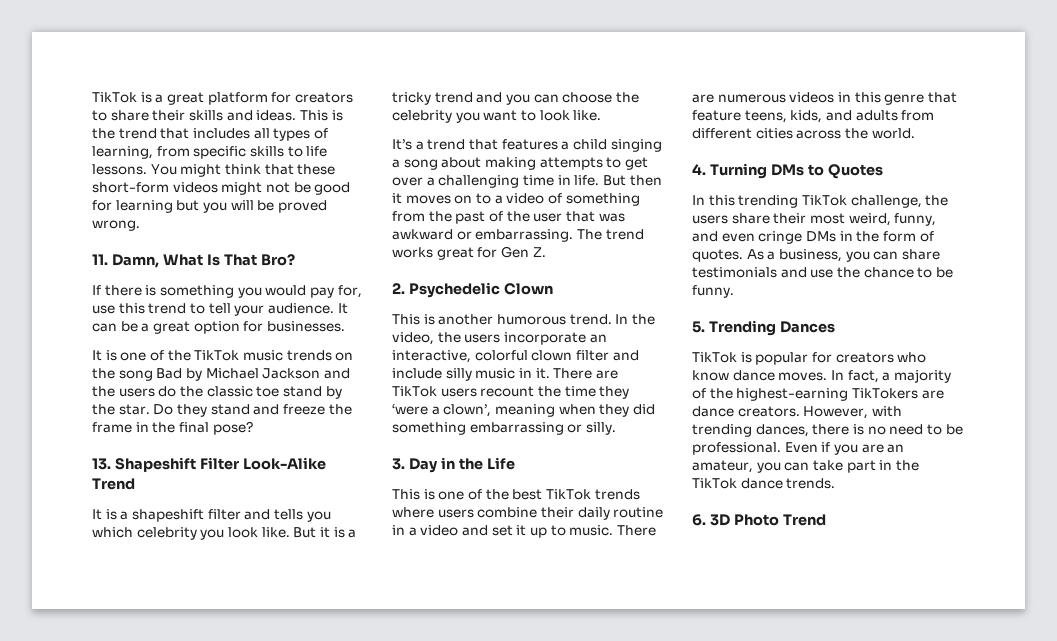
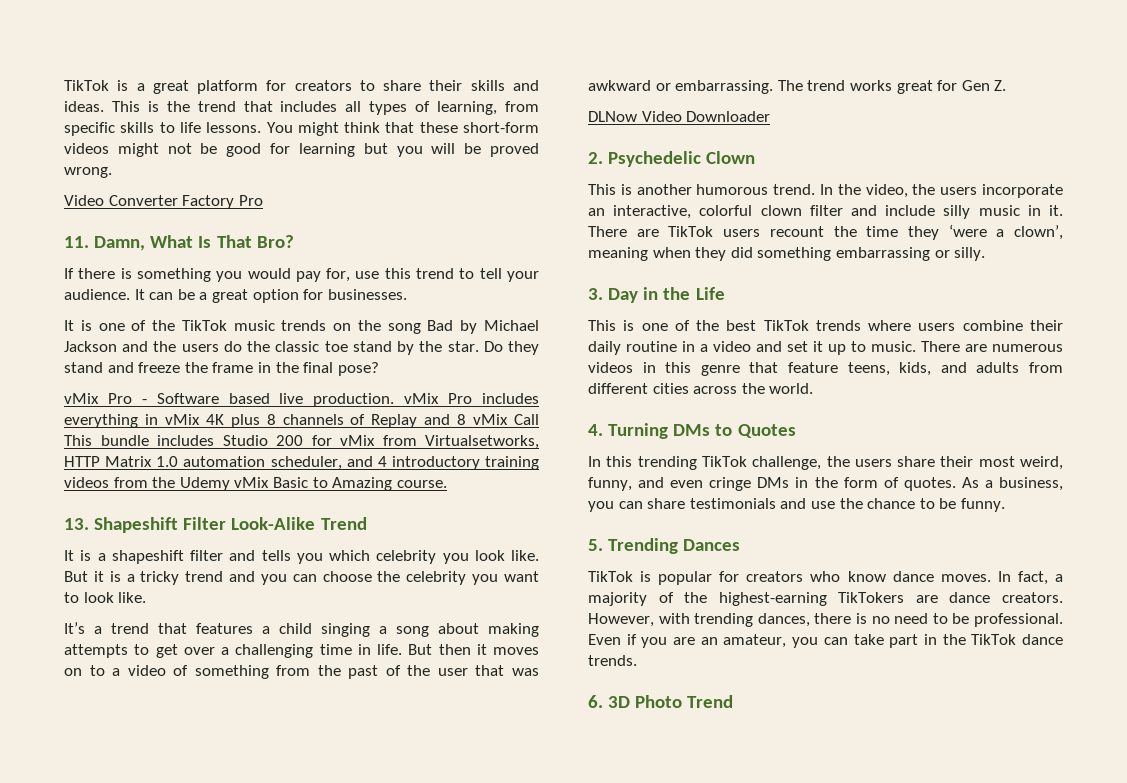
(140, 225) none -> [64,195,263,209] // Video Converter Factory Pro
(253, 428) none -> [64,393,539,407] [64,414,539,428] [64,435,539,449] [64,456,539,470] [64,477,447,491] // vMix Pro - Software based live production. vMix Pro includes everything in vMix 4K plus 8 channels of Replay and 8 vMix Call This bundle includes Studio 200 for vMix from Virtualsetworks, HTTP Matrix 1.0 automation scheduler, and 4 introductory training videos from the Udemy vMix Basic to Amazing course.
(546, 252) none -> [588,111,771,122] // DLNow Video Downloader

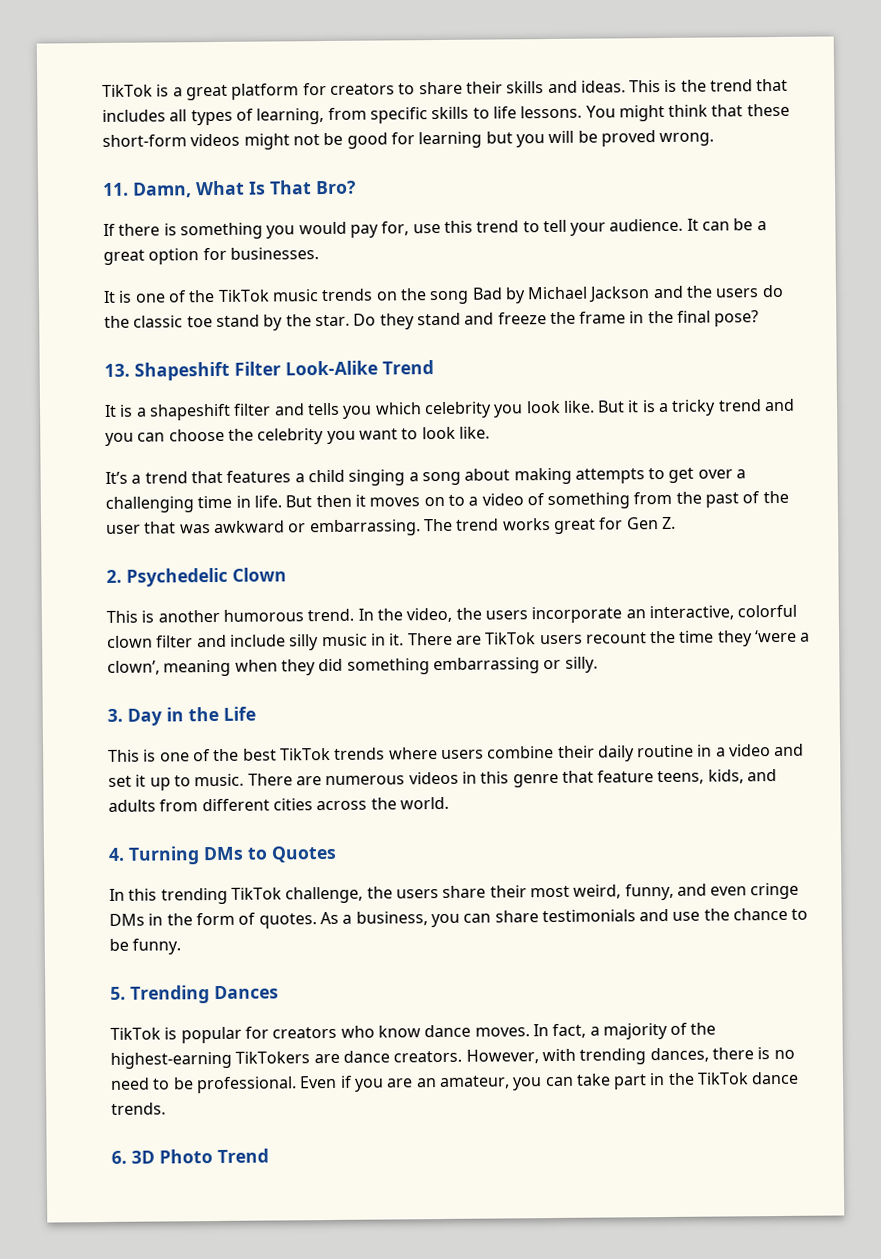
[64,195,263,209] // Video Converter Factory Pro -> (715, 139) none
[64,393,539,407] [64,414,539,428] [64,435,539,449] [64,456,539,470] [64,477,447,491] // vMix Pro - Software based live production. vMix Pro includes everything in vMix 4K plus 8 channels of Replay and 8 vMix Call This bundle includes Studio 200 for vMix from Virtualsetworks, HTTP Matrix 1.0 automation scheduler, and 4 introductory training videos from the Udemy vMix Basic to Amazing course. -> (760, 318) none
[588,111,771,122] // DLNow Video Downloader -> (676, 523) none

